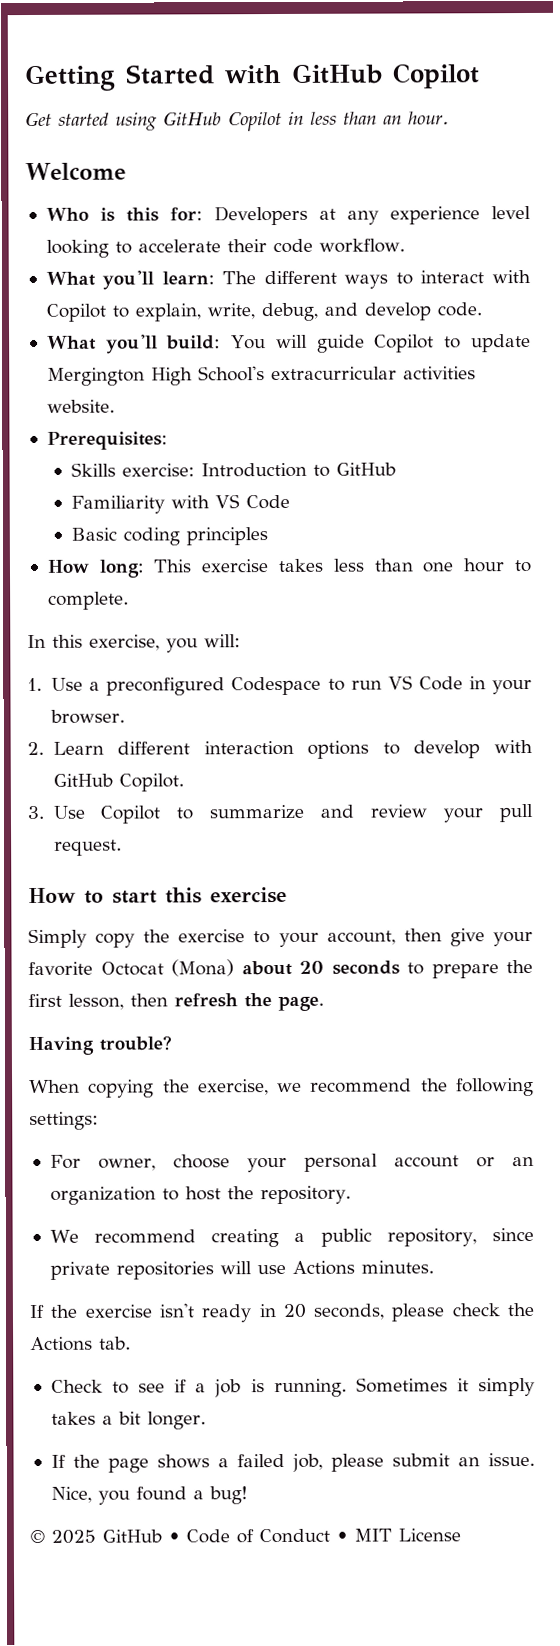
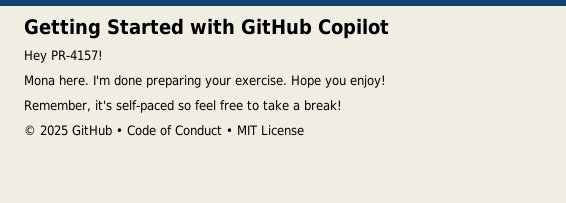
[25,111,450,132] [25,162,126,181] [45,205,531,226] [45,238,405,258] [45,269,531,290] [45,302,482,322] [46,333,531,354] [46,366,476,386] [46,399,115,413] [46,431,168,450] [71,462,397,478] [71,494,291,514] [71,527,269,546] [46,558,531,578] [47,591,129,610] [27,634,241,653] [27,675,533,696] [50,709,126,724] [27,739,533,759] [52,773,184,792] [27,803,534,824] [53,839,122,856] [28,886,287,904] [28,928,533,949] [28,959,533,979] [28,993,324,1012] [28,1035,172,1056] [29,1077,534,1098] [29,1111,99,1131] [49,1153,534,1173] [49,1185,351,1205] [49,1227,534,1248] [49,1260,434,1280] [29,1302,535,1323] [30,1336,131,1352] [50,1377,536,1398] [50,1411,206,1430] [50,1452,535,1473] [50,1486,248,1505] Get started using GitHub Copilot in less than an hour. // Welcome // Who is this for: Developers at any experience level looking to accelerate their code workflow. // What you'll learn: The different ways to interact with Copilot to explain, write, debug, and develop code. // What you'll build: You will guide Copilot to update Mergington High School's extracurricular activities website. // Prerequisites: // Skills exercise: Introduction to GitHub // Familiarity with VS Code // Basic coding principles // How long: This exercise takes less than one hour to complete. // In this exercise, you will: // 1. Use a preconfigured Codespace to run VS Code in your browser. // 2. Learn different interaction options to develop with GitHub Copilot. // 3. Use Copilot to summarize and review your pull request. // How to start this exercise // Simply copy the exercise to your account, then give your favorite Octocat (Mona) about 20 seconds to prepare the first lesson, then refresh the page. // Having trouble? // When copying the exercise, we recommend the following settings: // For owner, choose your personal account or an organization to host the repository. // We recommend creating a public repository, since private repositories will use Actions minutes. // If the exercise isn't ready in 20 seconds, please check the Actions tab. // Check to see if a job is running. Sometimes it simply takes a bit longer. // If the page shows a failed job, please submit an issue. Nice, you found a bug! -> [24,50,103,63] [24,75,386,88] [24,100,342,113] Hey PR-4157! // Mona here. I'm done preparing your exercise. Hope you enjoy! // Remember, it's self-paced so feel free to take a break!

